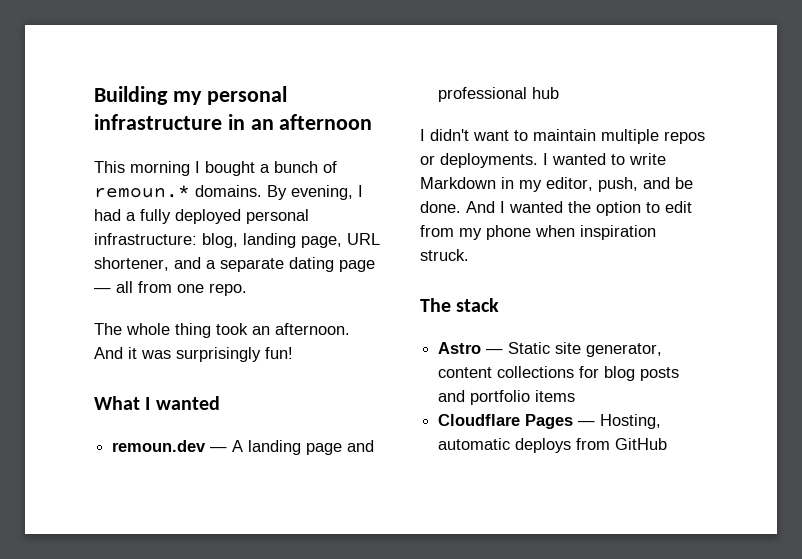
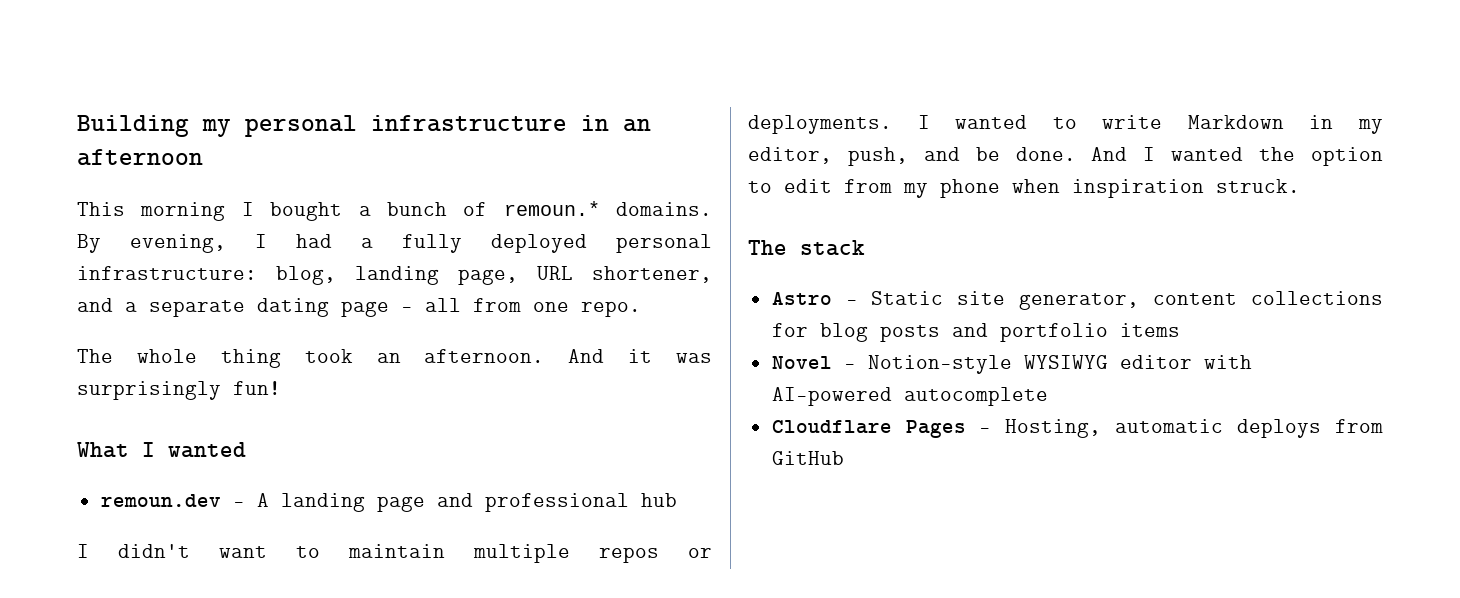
(576, 396) none -> [771,355,1252,374] [771,387,1048,406] // Novel - Notion-style WYSIWYG editor with AI-powered autocomplete

